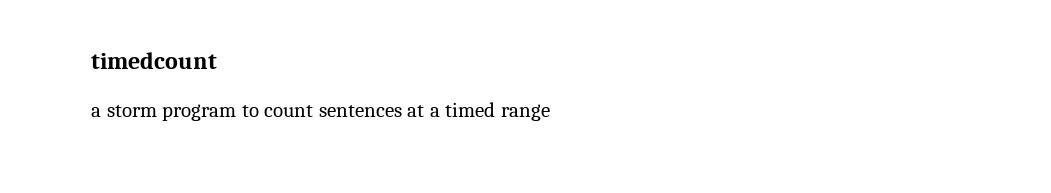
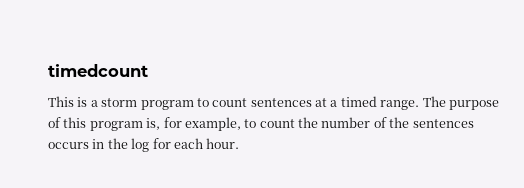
(217, 60) none -> [48,96,88,107] This is
[500,104,550,121] range -> [380,96,499,110] [48,117,474,131] [48,138,240,152] range. The purpose of this program is, for example, to count the number of the sentences occurs in the log for each hour.

